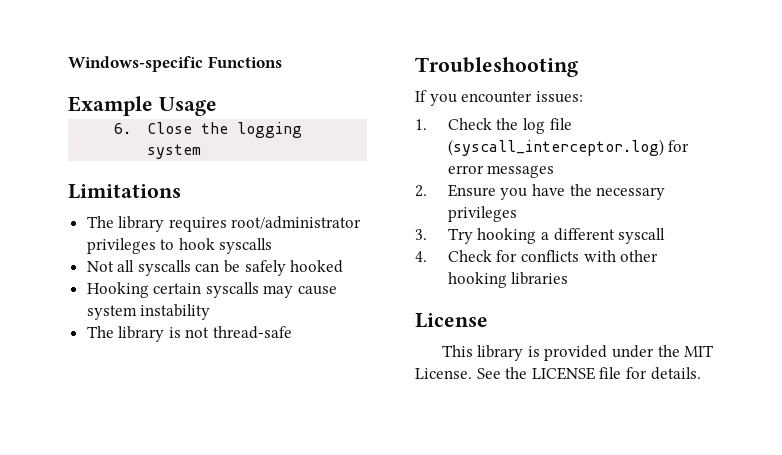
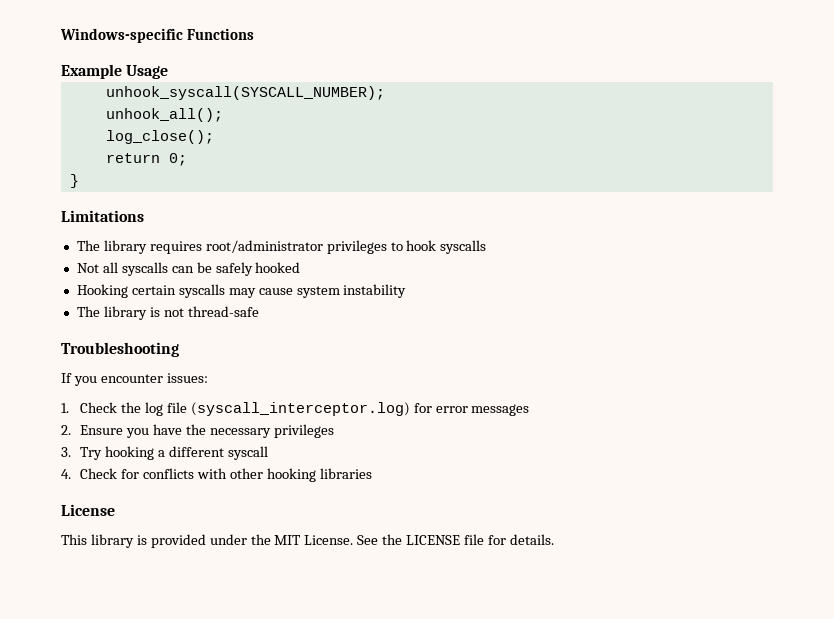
[114,122,302,138] [146,144,201,159] 6. Close the logging system -> [105,86,385,100] [105,108,223,122] [105,130,214,144] [105,153,187,166] [69,174,79,188] unhook_syscall(SYSCALL_NUMBER); // unhook_all(); // log_close(); // return 0; // }

